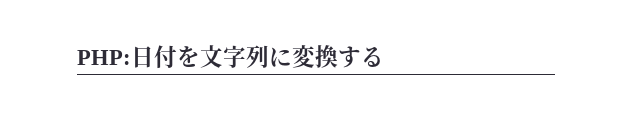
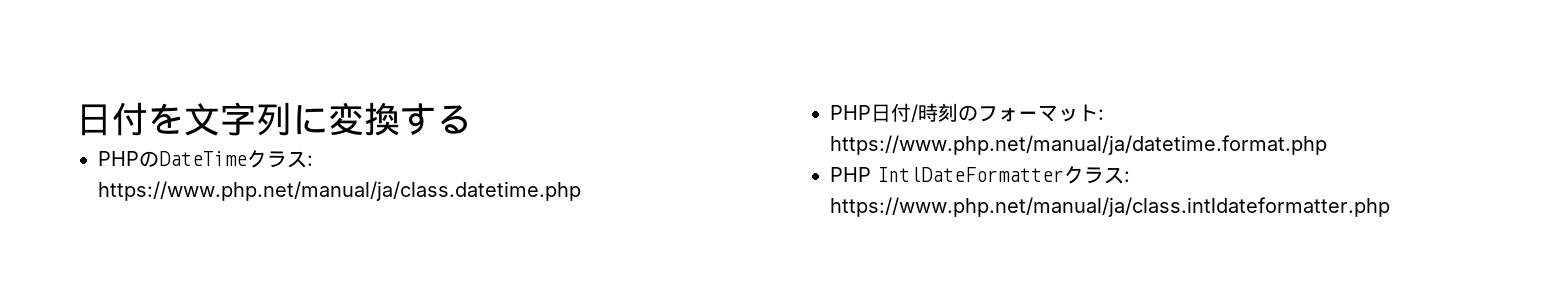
[77,50,131,65] PHP: -> (76, 120) none
(384, 57) none -> [98,150,313,168] [98,181,581,201] [830,103,1104,122] [830,135,1327,155] [830,166,1130,184] [830,197,1390,217] // PHPのDateTimeクラス: https://www.php.net/manual/ja/class.datetime.php // PHP日付/時刻のフォーマット: https://www.php.net/manual/ja/datetime.format.php // PHP IntlDateFormatterクラス: https://www.php.net/manual/ja/class.intldateformatter.php

